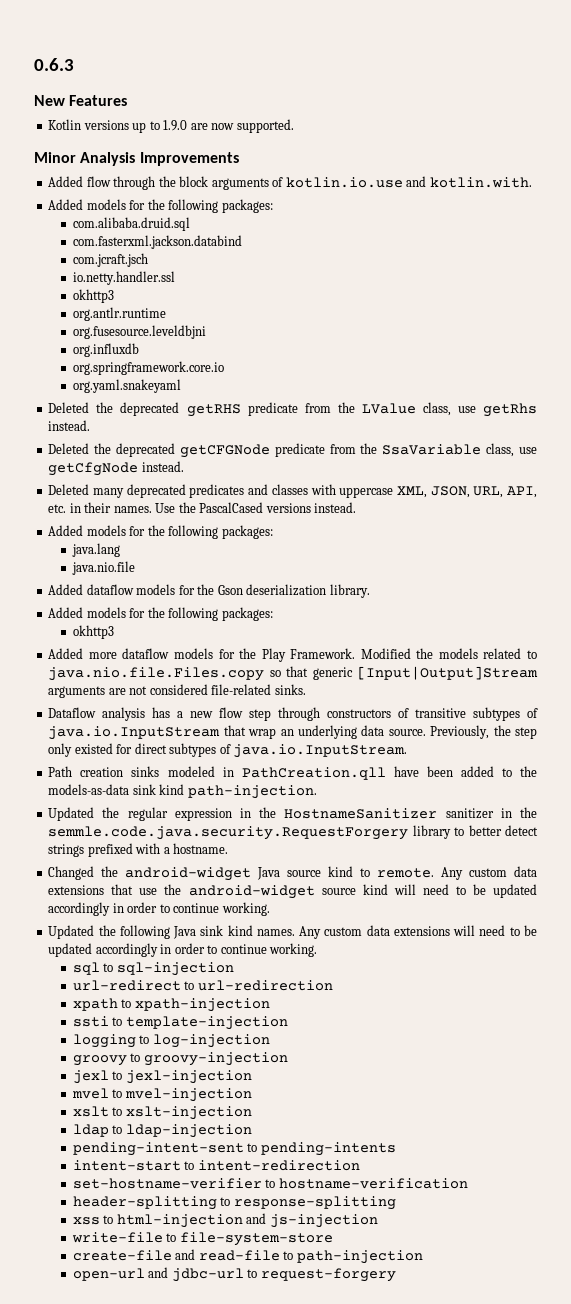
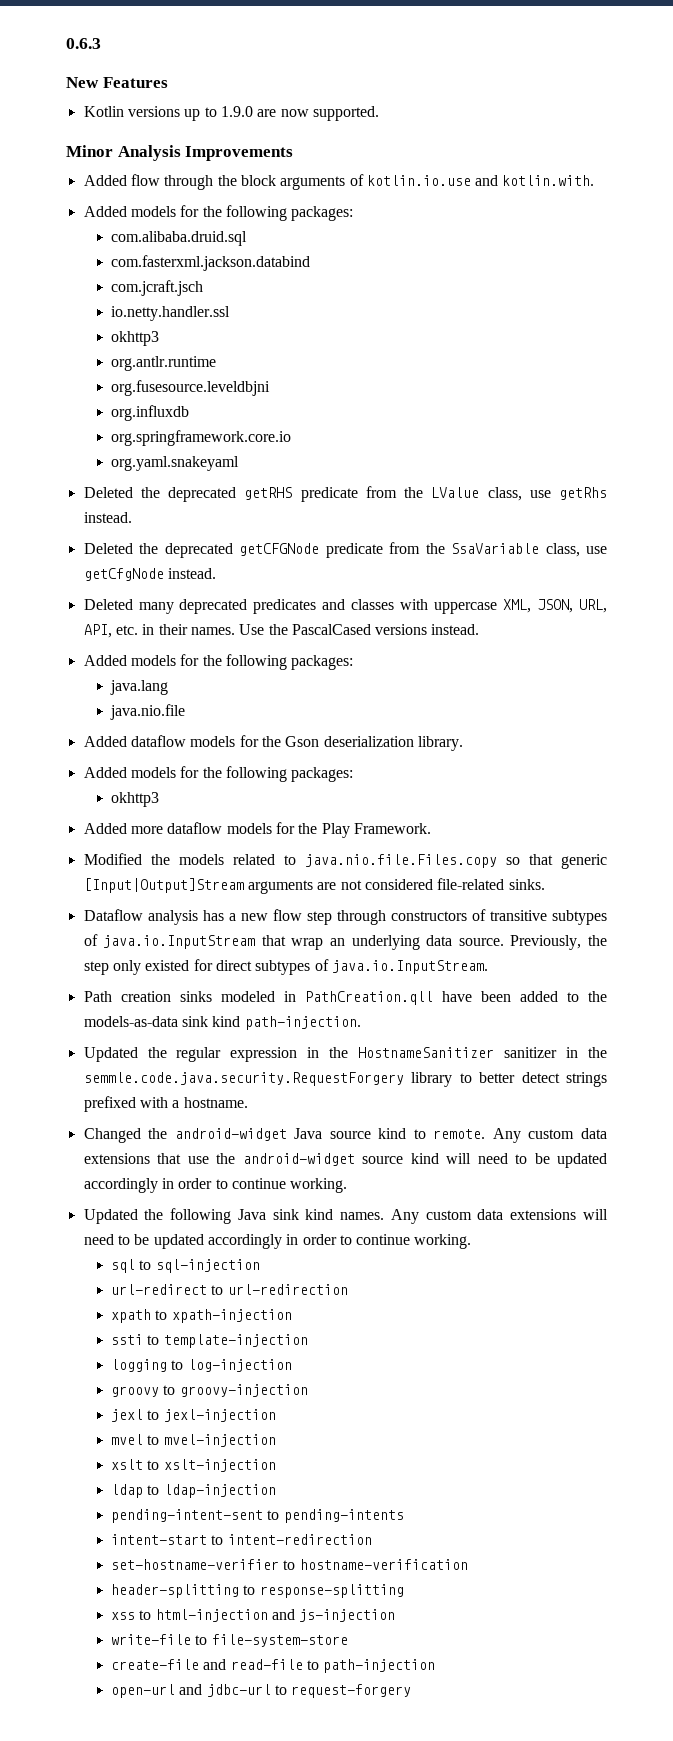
(356, 653) none -> (431, 828) //

